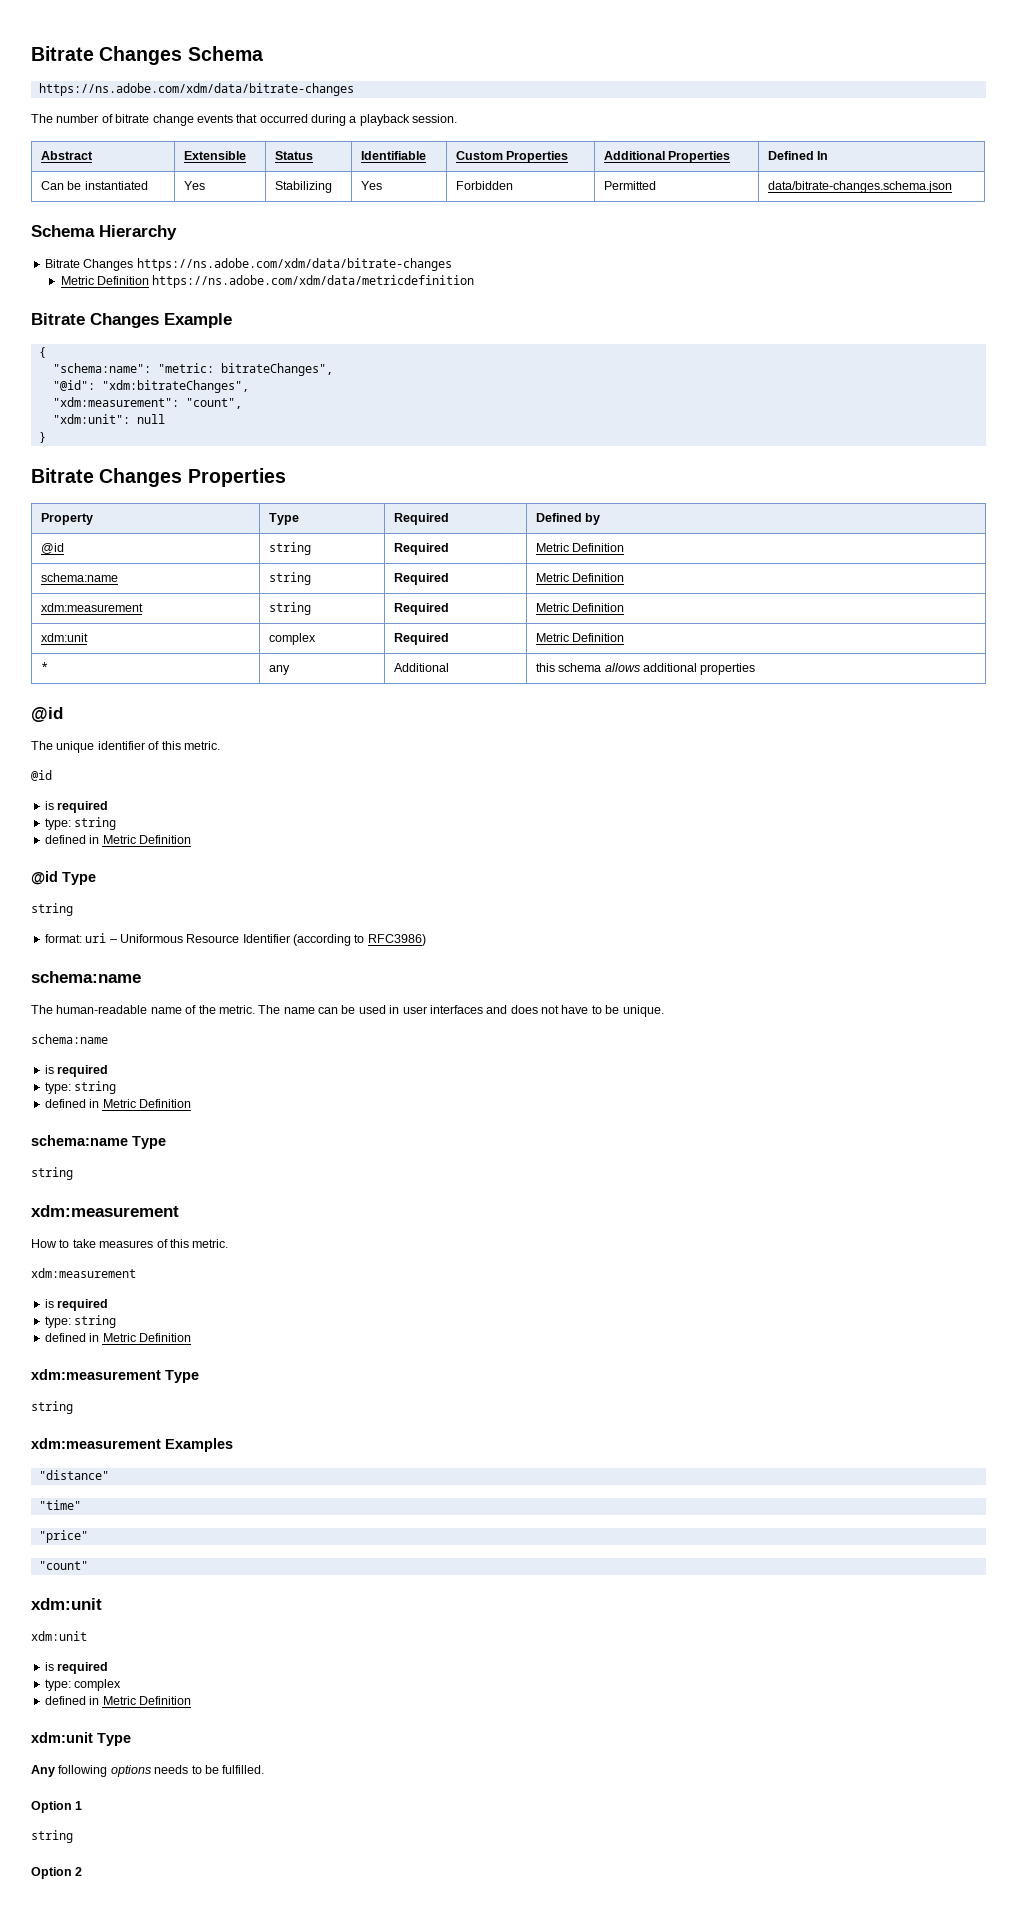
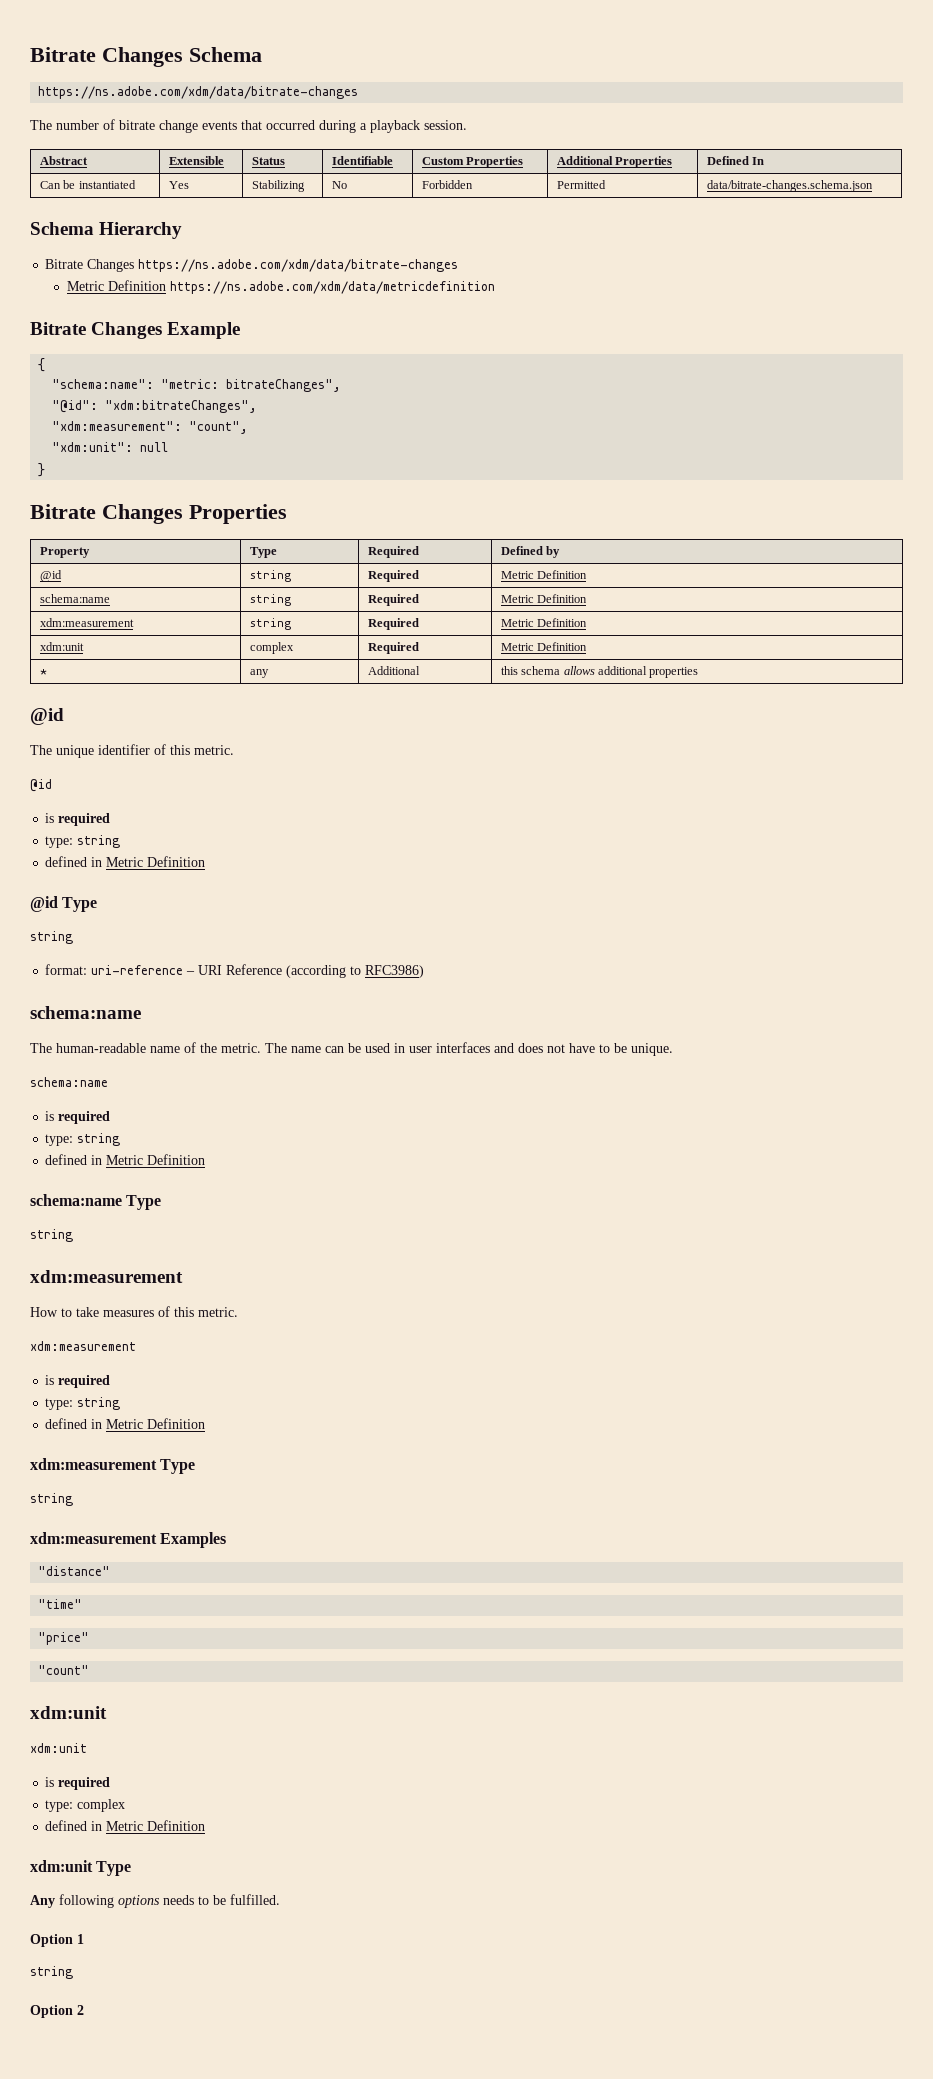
[360,181,382,190] Yes -> [331,181,347,189] No
[85,933,290,943] uri – Uniformous Resource Identifier -> [91,964,283,975] uri-reference – URI Reference

